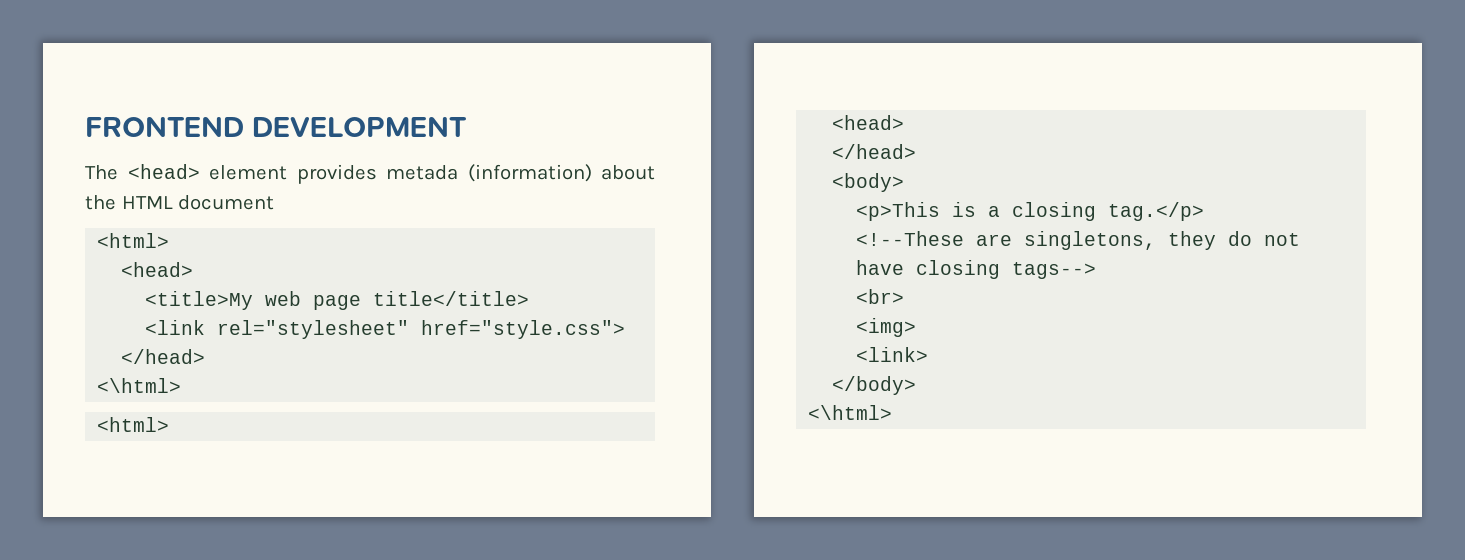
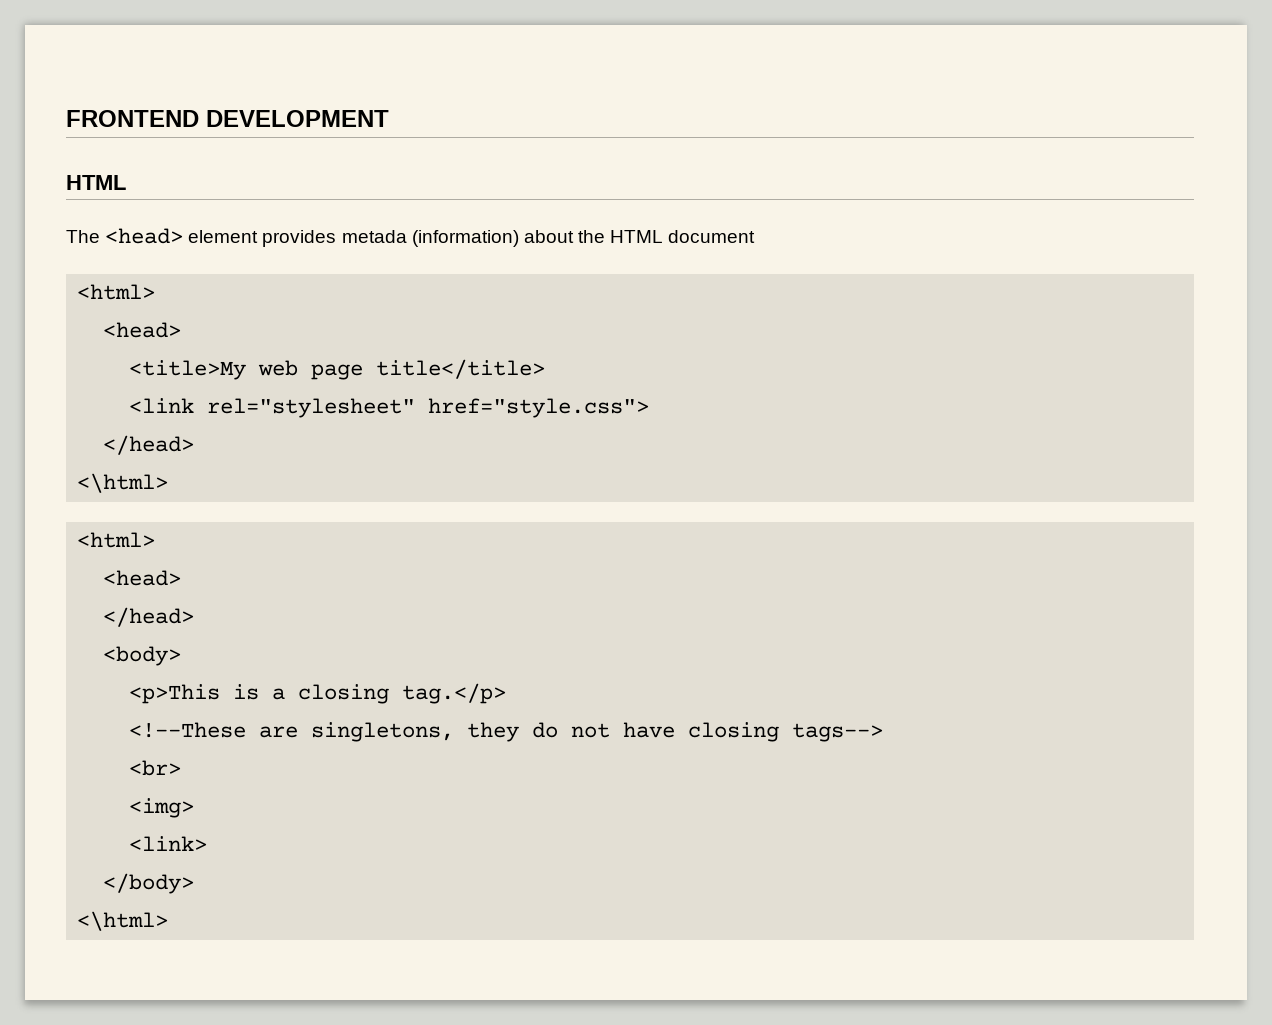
(466, 126) none -> [66,175,126,190] // HTML

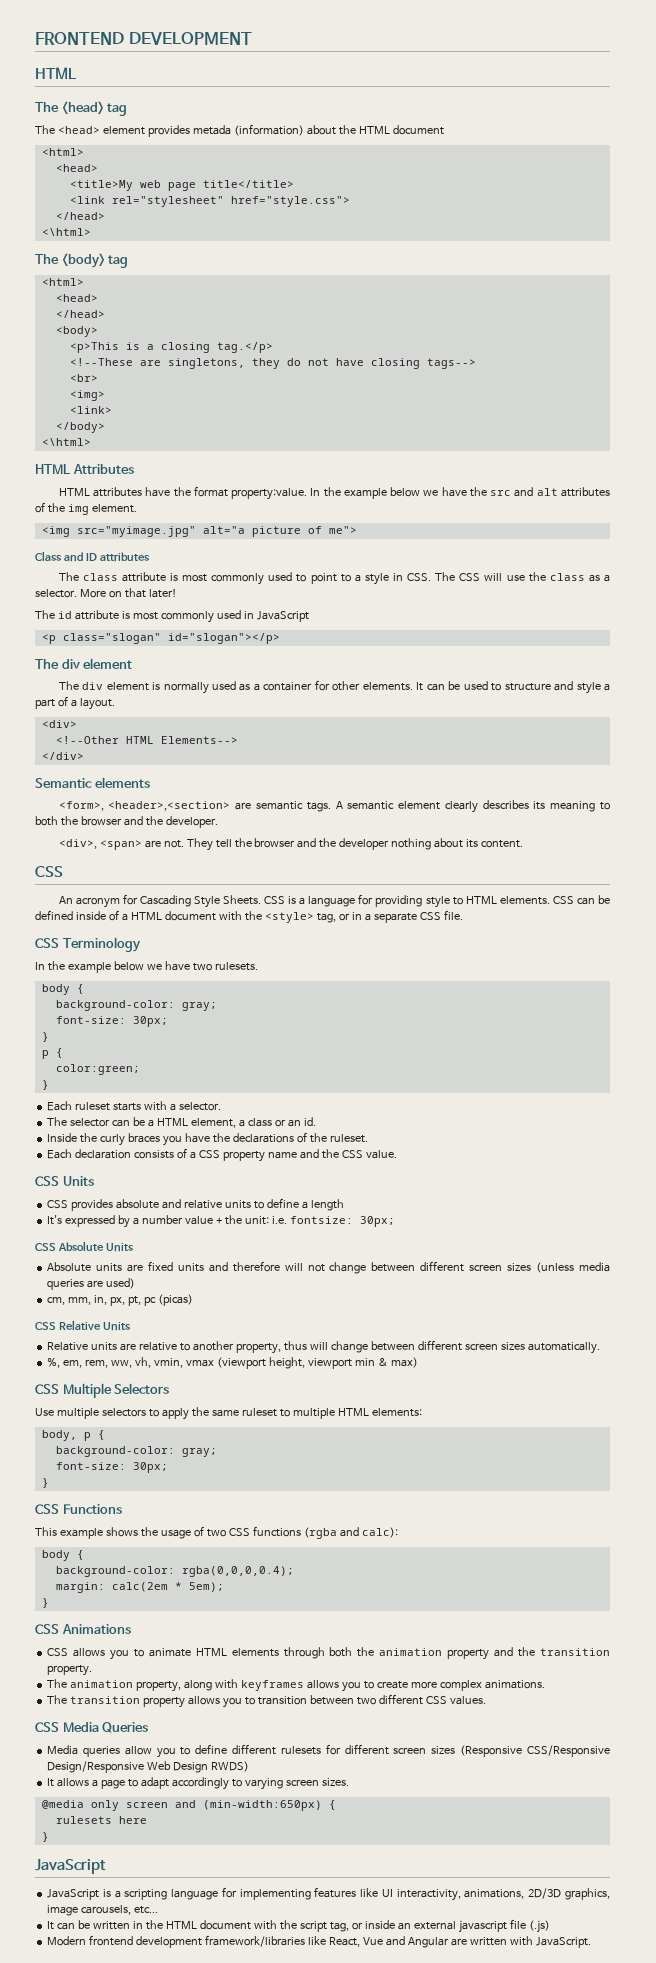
(126, 182) none -> [35,101,128,116] // The <head> tag
(169, 483) none -> [35,253,129,268] // The <body> tag
(169, 921) none -> [35,464,134,474] [58,486,611,500] [35,502,137,515] [41,526,357,537] [35,551,150,562] [58,572,611,585] [35,588,177,598] [35,610,309,623] [41,633,280,644] [35,658,133,669] [58,680,611,694] [35,696,115,710] [41,720,77,728] [55,736,238,744] [41,752,84,760] [35,777,150,788] [58,800,610,813] [35,816,218,828] [58,838,524,851] [35,866,63,877] [58,894,610,908] [35,910,463,923] [35,937,141,952] [35,961,258,973] [41,984,84,995] [55,1000,217,1011] [55,1016,168,1027] [41,1032,49,1042] [41,1048,63,1059] [55,1064,140,1075] [41,1080,49,1090] [47,1101,221,1111] [47,1117,316,1128] [47,1132,368,1146] [47,1148,397,1162] [35,1176,94,1186] [47,1198,344,1211] [47,1215,395,1228] [35,1241,134,1252] [47,1261,611,1274] [47,1278,136,1290] [47,1294,193,1306] [35,1320,131,1331] [47,1340,600,1354] [47,1357,418,1369] [35,1383,170,1398] [35,1407,422,1420] [41,1430,105,1441] [55,1446,217,1457] [55,1462,168,1473] [41,1478,49,1488] [35,1504,122,1514] [35,1526,398,1539] [41,1550,84,1561] [55,1566,294,1577] [55,1582,224,1593] [41,1598,49,1608] [35,1624,131,1634] [47,1647,610,1660] [47,1665,93,1676] [47,1679,545,1692] [47,1694,486,1708] [35,1722,149,1733] [47,1744,610,1758] [47,1761,250,1773] [47,1777,349,1790] [41,1800,336,1811] [55,1816,147,1824] [41,1832,49,1842] [35,1859,106,1874] [47,1887,610,1901] [47,1905,159,1916] [47,1919,550,1933] [47,1935,591,1948] // HTML Attributes // HTML attributes have the format property:value. In the example below we have the src and alt attributes of the img element. // <img src="myimage.jpg" alt="a picture of me"> // Class and ID attributes // The class attribute is most commonly used to point to a style in CSS. The CSS will use the class as a selector. More on that later! // The id attribute is most commonly used in JavaScript // <p class="slogan" id="slogan"></p> // The div element // The div element is normally used as a container for other elements. It can be used to structure and style a part of a layout. // <div> // <!--Other HTML Elements--> // </div> // Semantic elements // <form>, <header>,<section> are semantic tags. A semantic element clearly describes its meaning to both the browser and the developer. // <div>, <span> are not. They tell the browser and the developer nothing about its content. // CSS // An acronym for Cascading Style Sheets. CSS is a language for providing style to HTML elements. CSS can be defined inside of a HTML document with the <style> tag, or in a separate CSS file. // CSS Terminology // In the example below we have two rulesets. // body { // background-color: gray; // font-size: 30px; // } // p { // color:green; // } // Each ruleset starts with a selector. // The selector can be a HTML element, a class or an id. // Inside the curly braces you have the declarations of the ruleset. // Each declaration consists of a CSS property name and the CSS value. // CSS Units // CSS provides absolute and relative units to define a length // It's expressed by a number value + the unit: i.e. fontsize: 30px; // CSS Absolute Units // Absolute units are fixed units and therefore will not change between different screen sizes (unless media queries are used) // cm, mm, in, px, pt, pc (picas) // CSS Relative Units // Relative units are relative to another property, thus will change between different screen sizes automatically. // %, em, rem, ww, vh, vmin, vmax (viewport height, viewport min & max) // CSS Multiple Selectors // Use multiple selectors to apply the same ruleset to multiple HTML elements: // body, p { // background-color: gray; // font-size: 30px; // } // CSS Functions // This example shows the usage of two CSS functions (rgba and calc): // body { // background-color: rgba(0,0,0,0.4); // margin: calc(2em * 5em); // } // CSS Animations // CSS allows you to animate HTML elements through both the animation property and the transition property. // The animation property, along with keyframes allows you to create more complex animations. // The transition property allows you to transition between two different CSS values. // CSS Media Queries // Media queries allow you to define different rulesets for different screen sizes (Responsive CSS/Responsive Design/Responsive Web Design RWDS) // It allows a page to adapt accordingly to varying screen sizes. // @media only screen and (min-width:650px) { // rulesets here // } // JavaScript // JavaScript is a scripting language for implementing features like UI interactivity, animations, 2D/3D graphics, image carousels, etc... // It can be written in the HTML document with the script tag, or inside an external javascript file (.js) // Modern frontend development framework/libraries like React, Vue and Angular are written with JavaScript.

